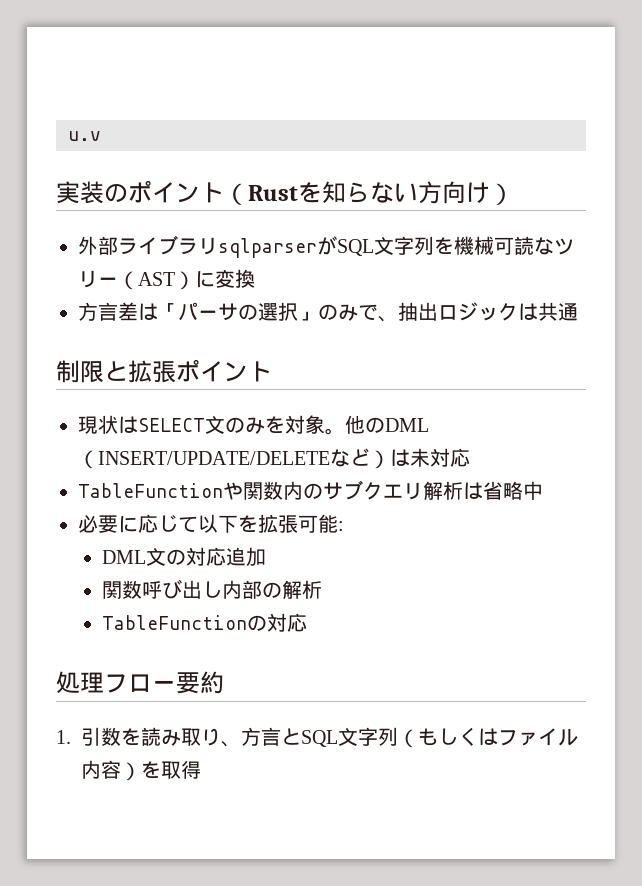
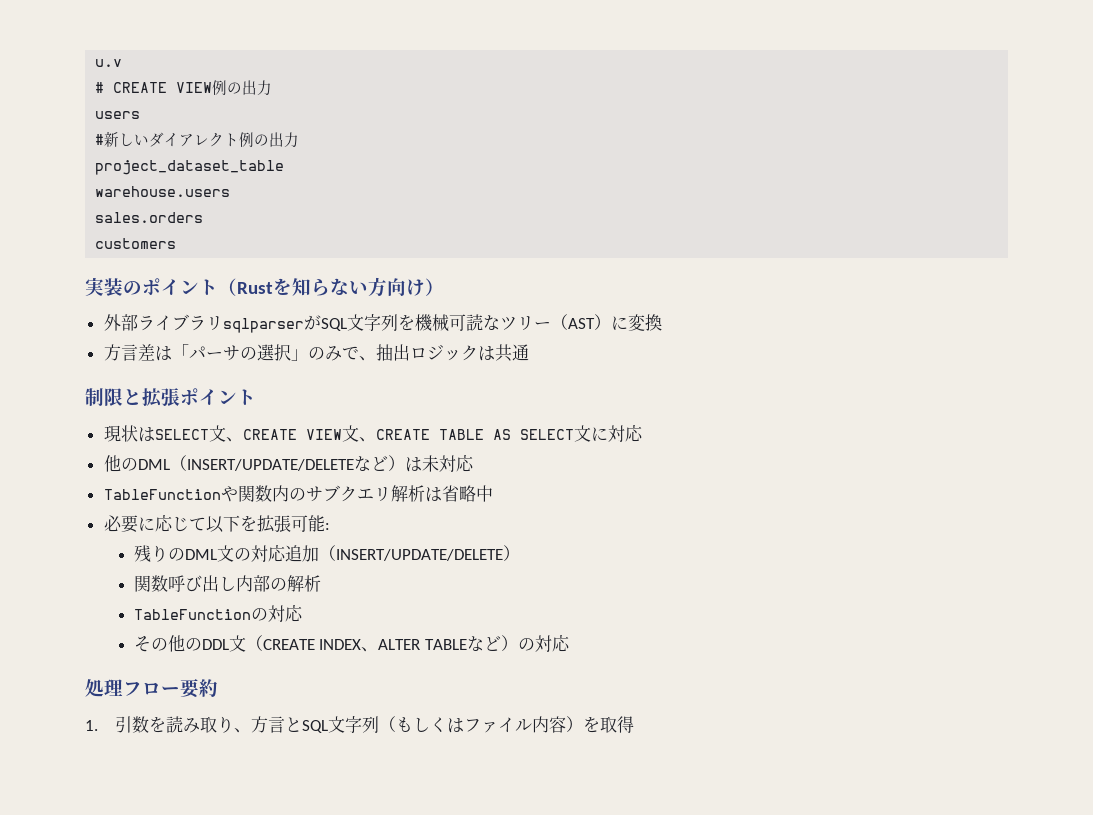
(101, 136) none -> [95,80,273,96] [95,111,141,119] [95,131,300,148] [95,160,285,175] [95,186,231,197] [95,212,204,223] [95,238,177,249] // # CREATE VIEW例の出力 // users // #新しいダイアレクト例の出力 // project_dataset_table // warehouse.users // sales.orders // customers
[225,415,345,435] のみを対象。 -> [225,425,643,442] 、CREATE VIEW文、CREATE TABLE AS SELECT文に対応 //
(344, 526) none -> [133,545,185,562] 残りの
(266, 557) none -> [318,545,520,561] （INSERT/UPDATE/DELETE）
(307, 622) none -> [133,635,571,652] // その他のDDL文（CREATE INDEX、ALTER TABLEなど）の対応

